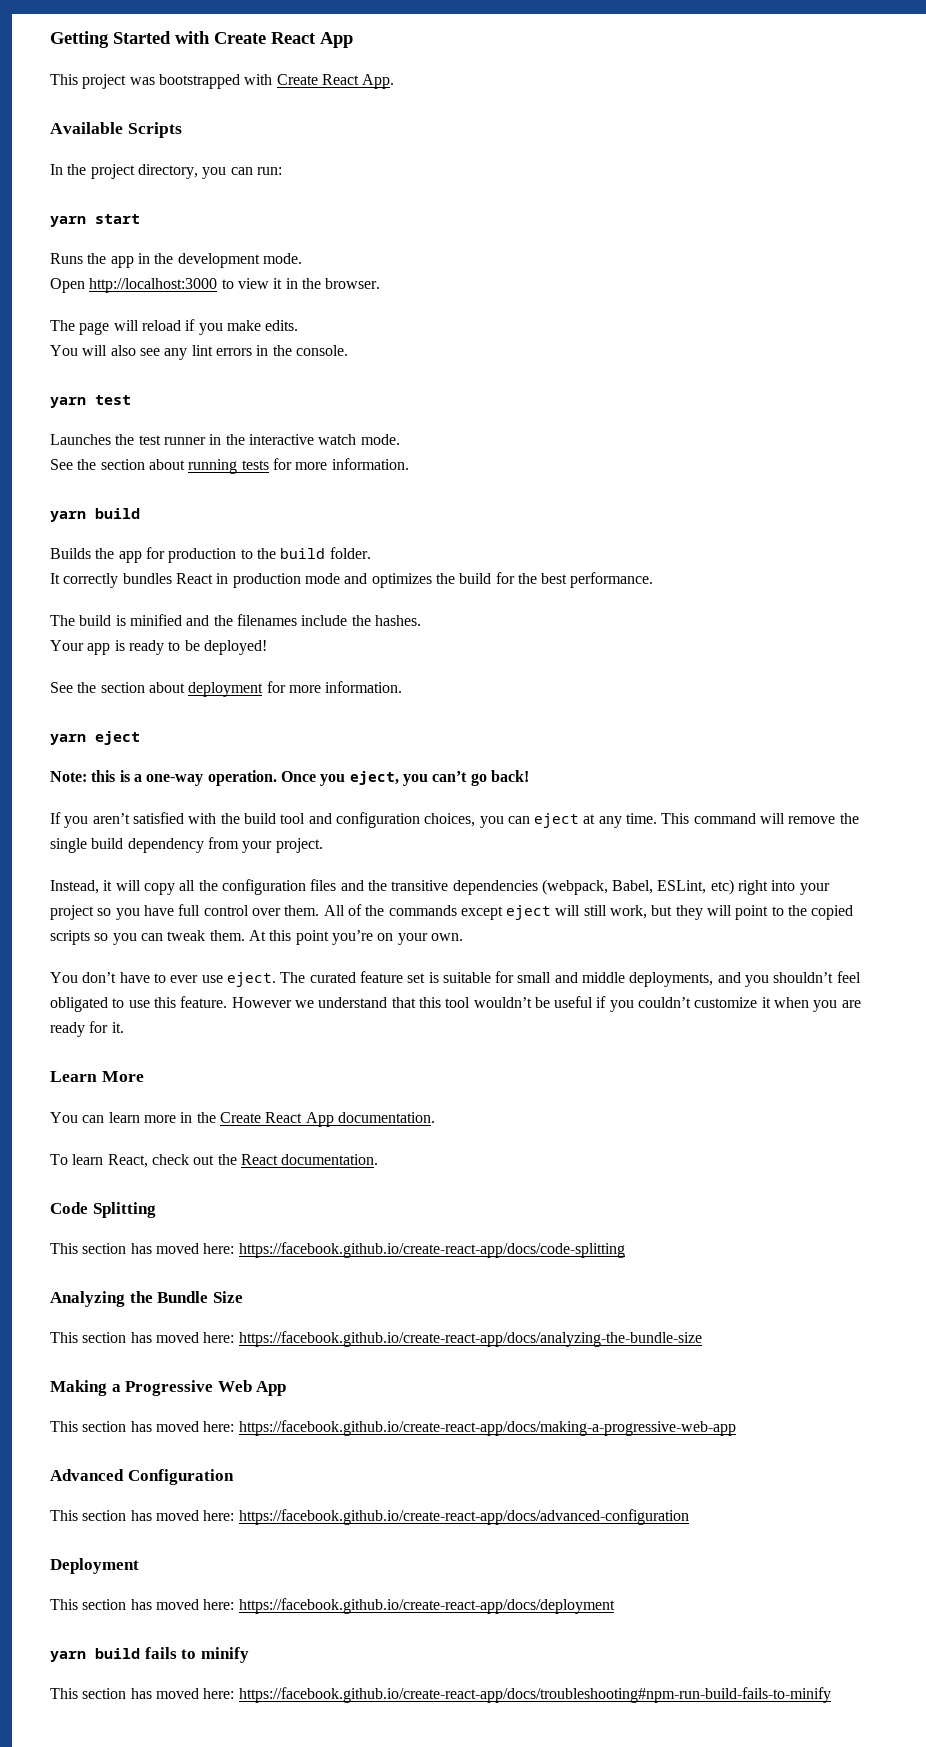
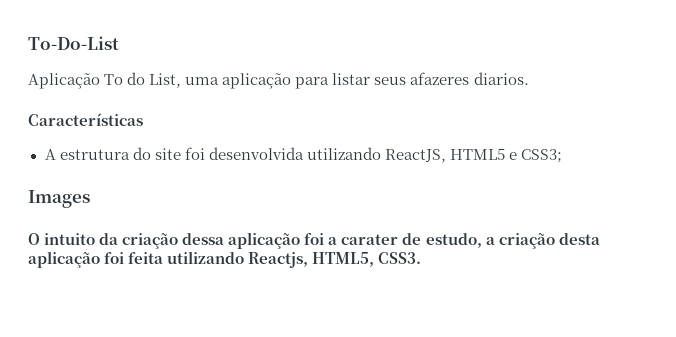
[50,31,353,48] [50,74,395,89] [50,122,182,138] [50,164,282,179] [50,214,140,227] [50,253,302,268] [50,278,381,293] [50,319,299,335] [50,345,348,360] [50,395,131,408] [50,434,400,445] [50,458,409,474] [50,508,140,522] [50,547,371,563] [50,572,654,588] [50,614,421,626] [50,640,267,655] [50,681,403,697] [50,731,140,745] [50,770,529,786] [50,812,859,828] [50,837,323,853] [50,879,830,895] [50,904,854,920] [50,930,463,945] [50,971,861,987] [50,996,861,1012] [50,1021,124,1037] [50,1071,144,1082] [50,1112,435,1127] [50,1154,379,1168] [50,1202,156,1218] [50,1242,625,1258] [50,1291,243,1307] [50,1331,702,1347] [50,1380,287,1396] [50,1420,736,1436] [50,1469,234,1485] [50,1509,689,1525] [50,1558,139,1574] [50,1598,615,1614] [50,1647,249,1663] [50,1687,831,1703] Getting Started with Create React App // This project was bootstrapped with Create React App. // Available Scripts // In the project directory, you can run: // yarn start // Runs the app in the development mode. // Open http://localhost:3000 to view it in the browser. // The page will reload if you make edits. // You will also see any lint errors in the console. // yarn test // Launches the test runner in the interactive watch mode. // See the section about running tests for more information. // yarn build // Builds the app for production to the build folder. // It correctly bundles React in production mode and optimizes the build for the best performance. // The build is minified and the filenames include the hashes. // Your app is ready to be deployed! // See the section about deployment for more information. // yarn eject // Note: this is a one-way operation. Once you eject, you can’t go back! // If you aren’t satisfied with the build tool and configuration choices, you can eject at any time. This command will remove the single build dependency from your project. // Instead, it will copy all the configuration files and the transitive dependencies (webpack, Babel, ESLint, etc) right into your project so you have full control over them. All of the commands except eject will still work, but they will point to the copied scripts so you can tweak them. At this point you’re on your own. // You don’t have to ever use eject. The curated feature set is suitable for small and middle deployments, and you shouldn’t feel obligated to use this feature. However we understand that this tool wouldn’t be useful if you couldn’t customize it when you are ready for it. // Learn More // You can learn more in the Create React App documentation. // To learn React, check out the React documentation. // Code Splitting // This section has moved here: https://facebook.github.io/create-react-app/docs/code-splitting // Analyzing the Bundle Size // This section has moved here: https://facebook.github.io/create-react-app/docs/analyzing-the-bundle-size // Making a Progressive Web App // This section has moved here: https://facebook.github.io/create-react-app/docs/making-a-progressive-web-app // Advanced Configuration // This section has moved here: https://facebook.github.io/create-react-app/docs/advanced-configuration // Deployment // This section has moved here: https://facebook.github.io/create-react-app/docs/deployment // yarn build fails to minify // This section has moved here: https://facebook.github.io/create-react-app/docs/troubleshooting#npm-run-build-fails-to-minify -> [28,36,119,50] [28,72,529,89] [28,113,143,126] [44,147,562,163] [28,190,90,208] [28,232,600,249] [28,251,422,268] To-Do-List // Aplicação To do List, uma aplicação para listar seus afazeres diarios. // Características // A estrutura do site foi desenvolvida utilizando ReactJS, HTML5 e CSS3; // Images // O intuito da criação dessa aplicação foi a carater de estudo, a criação desta aplicação foi feita utilizando Reactjs, HTML5, CSS3.

